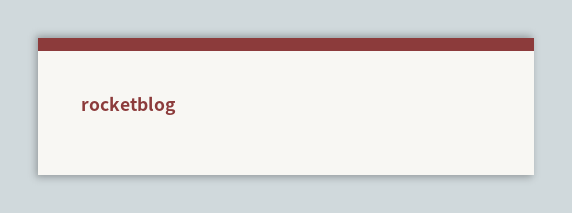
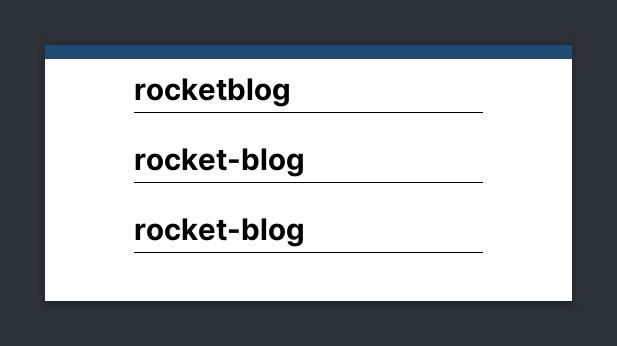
(176, 105) none -> [134,148,305,177] [134,218,305,247] // rocket-blog // rocket-blog

